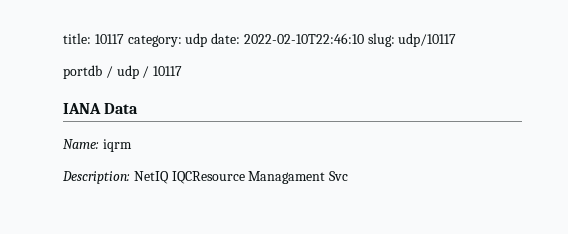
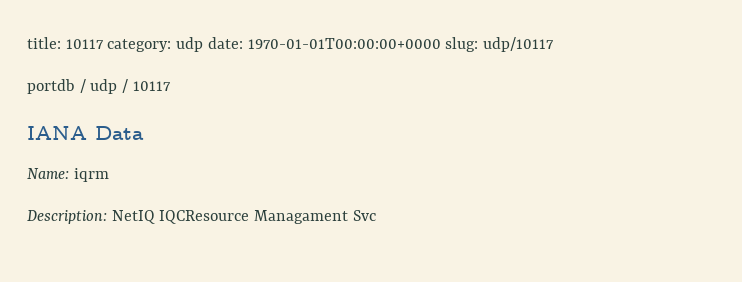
[243,33,364,44] 2022-02-10T22:46:10 -> [247,38,441,49] 1970-01-01T00:00:00+0000

